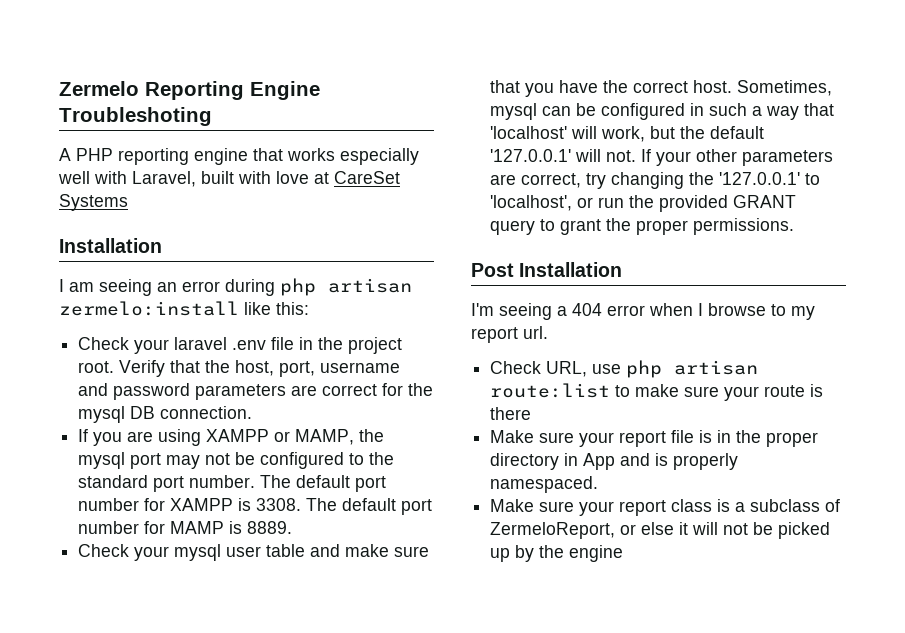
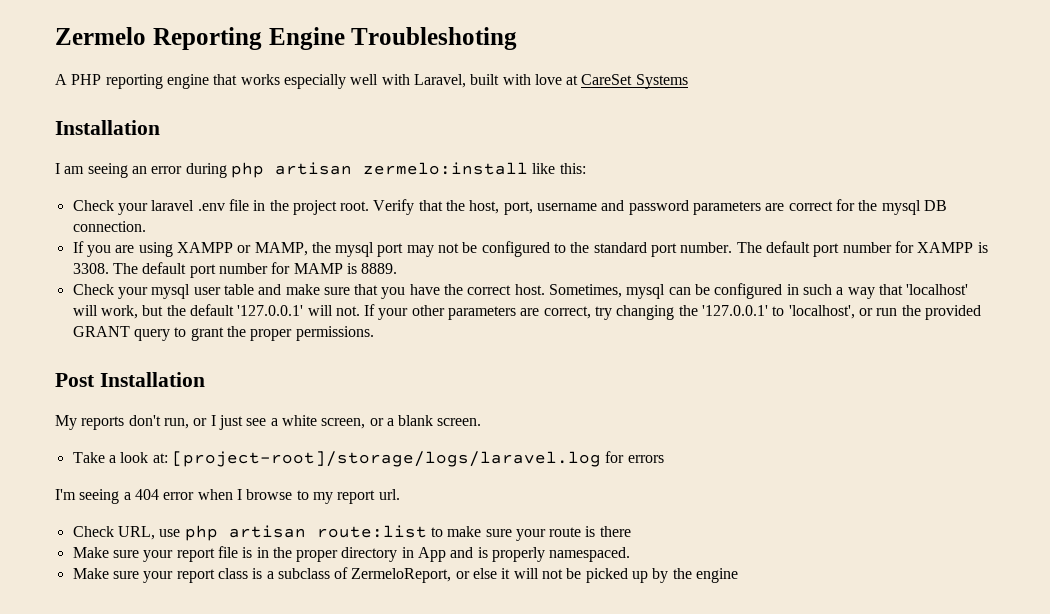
(623, 269) none -> [55,415,482,430] [72,451,664,467] // My reports don't run, or I just see a white screen, or a blank screen. // Take a look at: [project-root]/storage/logs/laravel.log for errors

